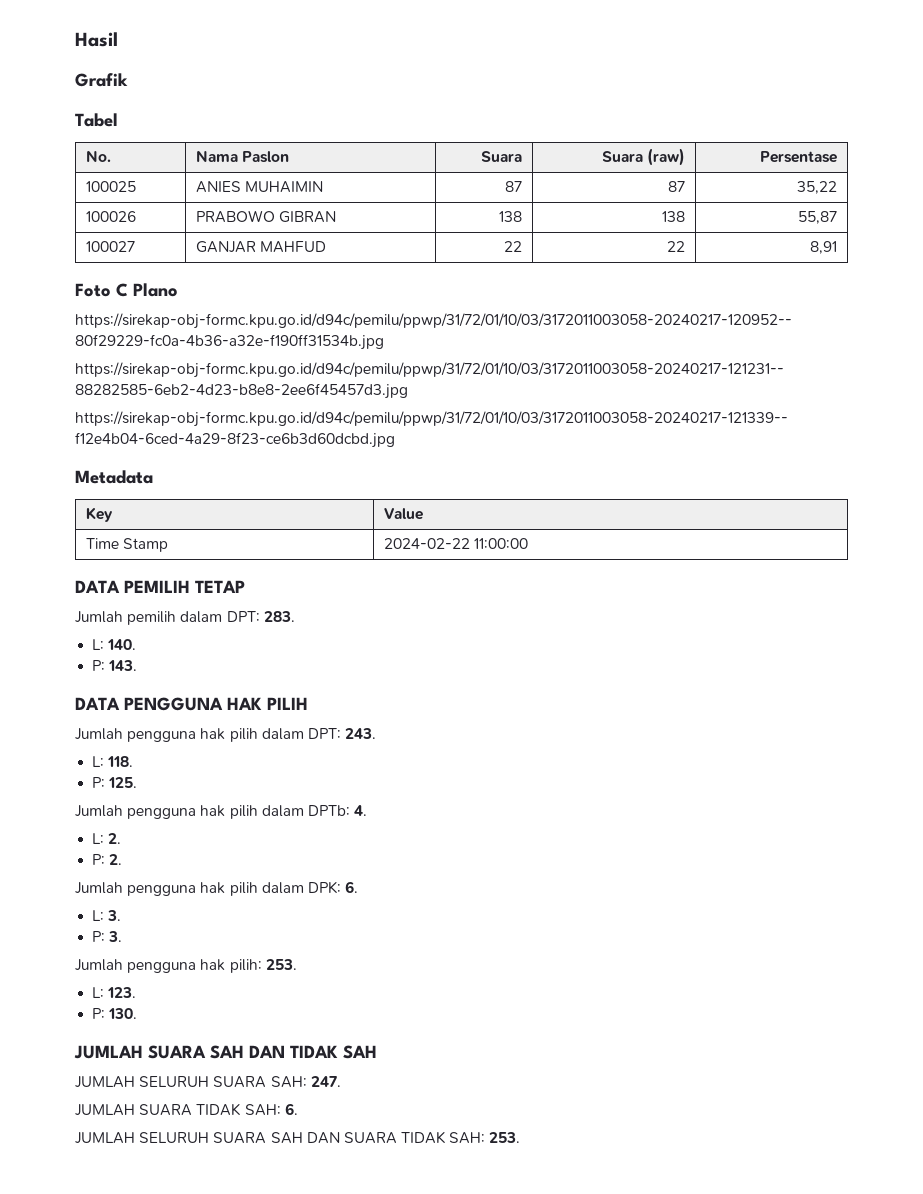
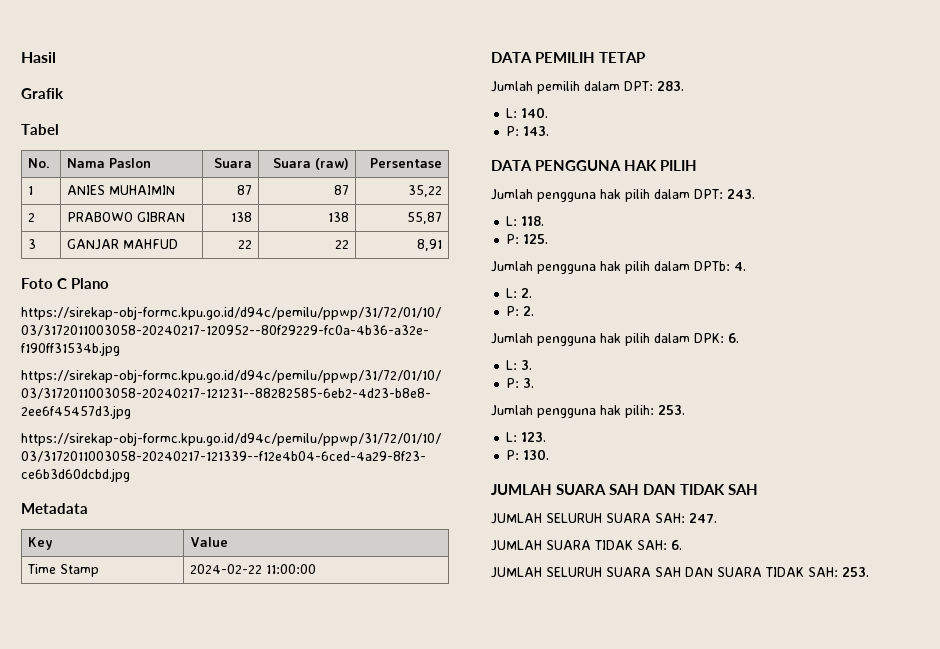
[85,181,136,192] 100025 -> [28,186,34,195] 1
[85,211,136,222] 100026 -> [28,213,36,222] 2
[85,241,135,252] 100027 -> [28,239,37,249] 3

